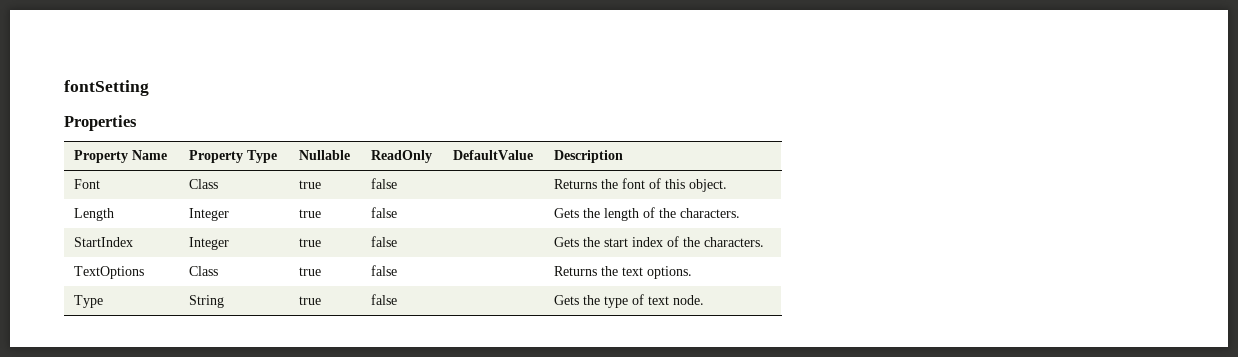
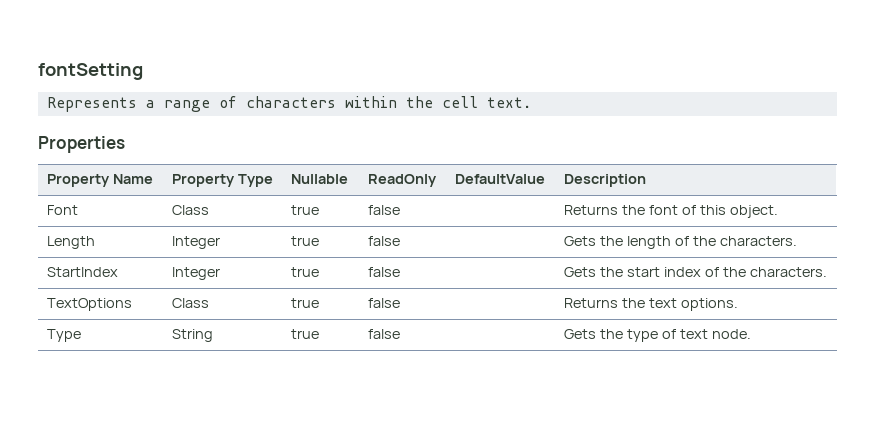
(149, 88) none -> [46,96,531,112] // Represents a range of characters within the cell text.

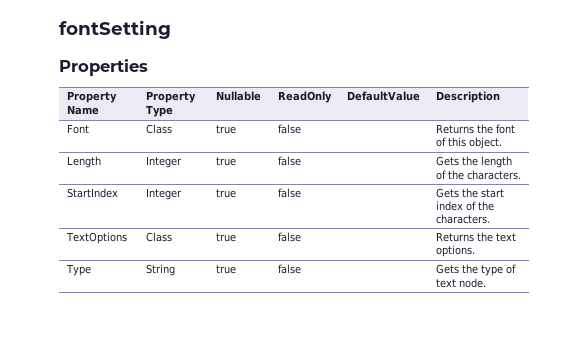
[46,96,531,112] // Represents a range of characters within the cell text. -> (171, 29) none

